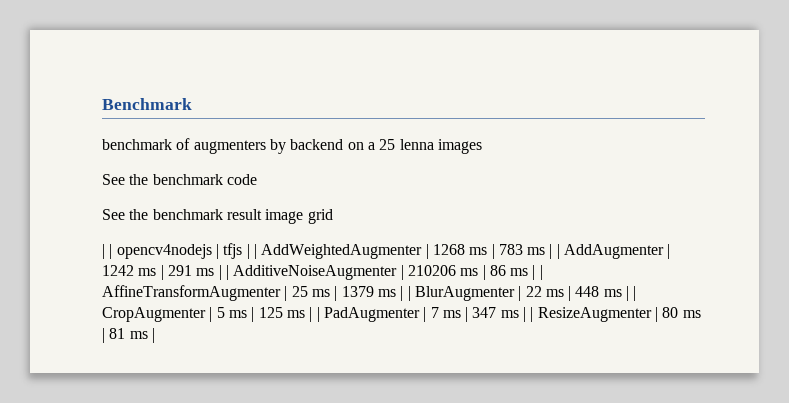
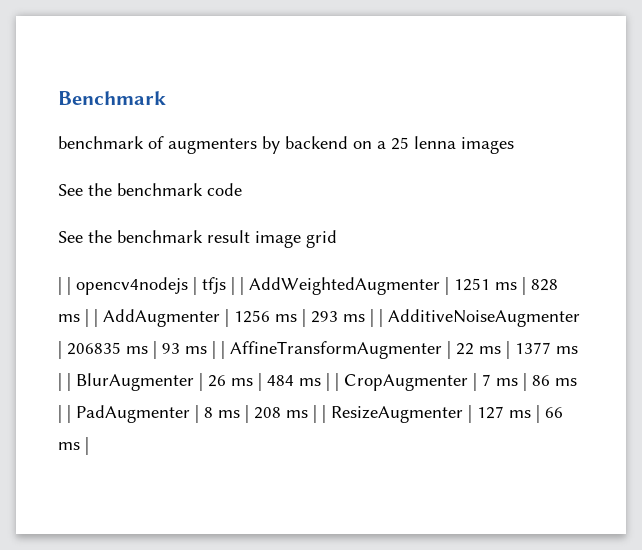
[432,244,523,259] 1268 ms | 783 -> [454,277,558,295] 1251 ms | 828
[102,265,192,280] 1242 ms | 291 -> [234,309,338,327] 1256 ms | 293
[407,265,456,276] 210206 -> [67,341,578,359] [58,373,491,391] 206835 ms | 93 ms | | AffineTransformAugmenter | 22 ms | 1377 ms | | BlurAugmenter | 26 ms | 484 ms | | CropAugmenter | 7
[102,285,637,301] [102,307,497,322] AffineTransformAugmenter | 25 ms | 1379 ms | | BlurAugmenter | 22 ms | 448 ms | | CropAugmenter | 5 ms | 125 ms | | PadAugmenter | 7 ms | 347 -> [76,405,281,423] PadAugmenter | 8 ms | 208
[662,307,701,318] [102,328,126,343] 80 ms | 81 -> [477,405,563,423] 127 ms | 66

